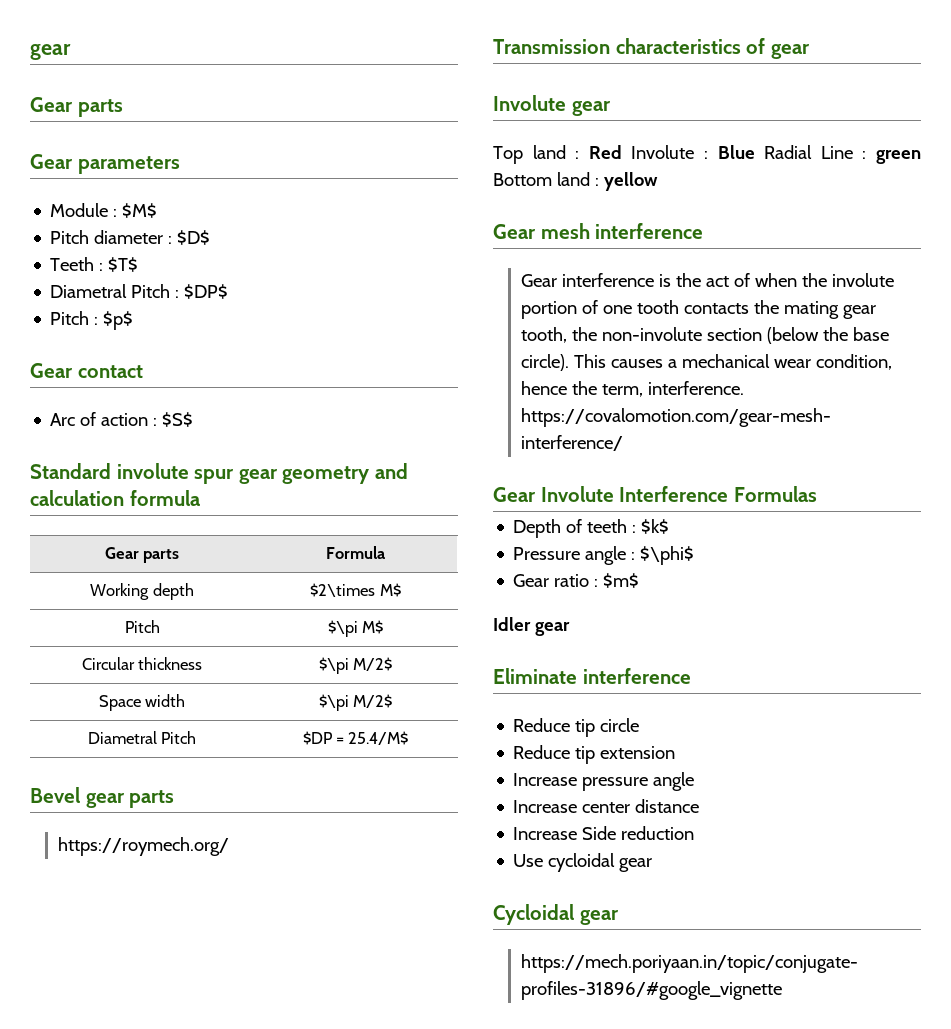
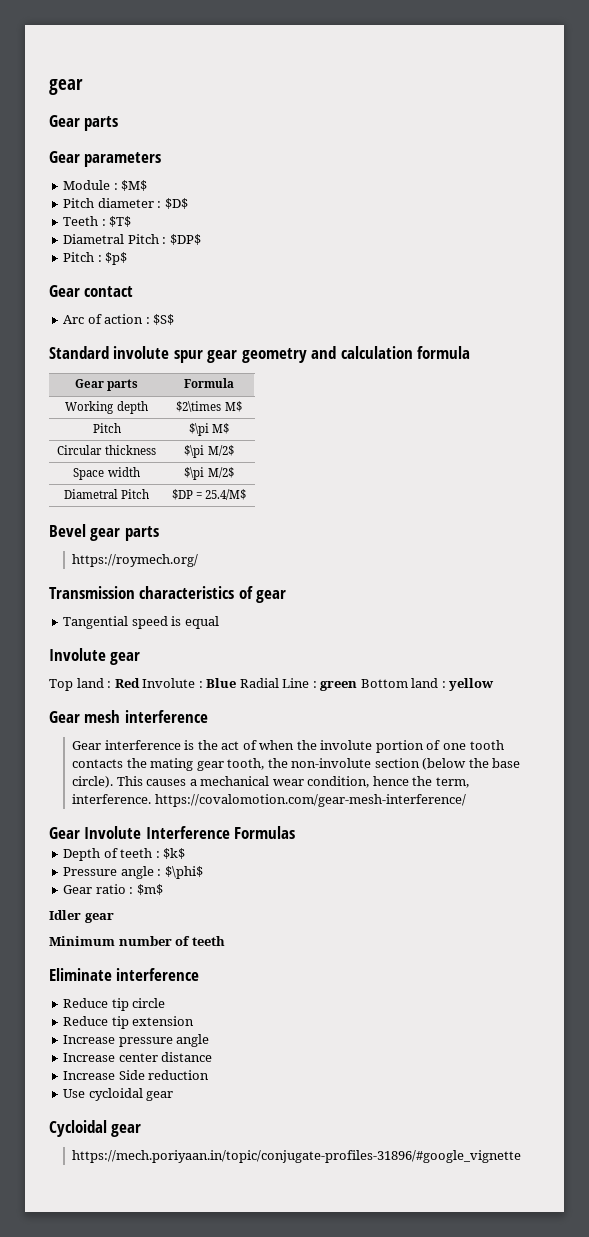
(810, 51) none -> [63,616,219,629] // Tangential speed is equal
(570, 629) none -> [49,936,225,946] // Minimum number of teeth

